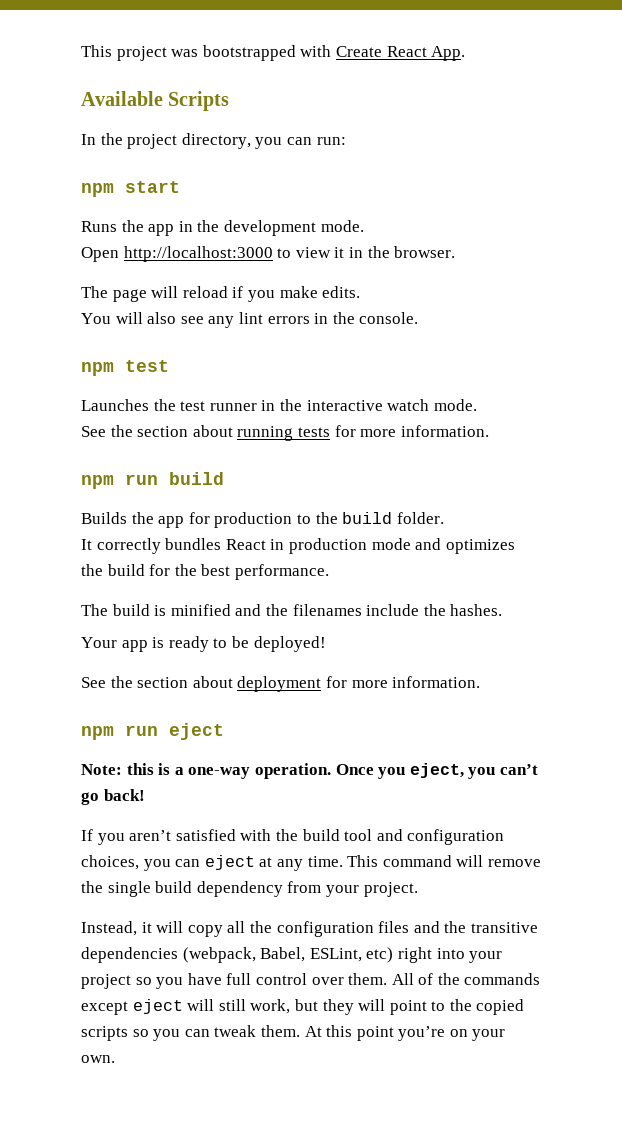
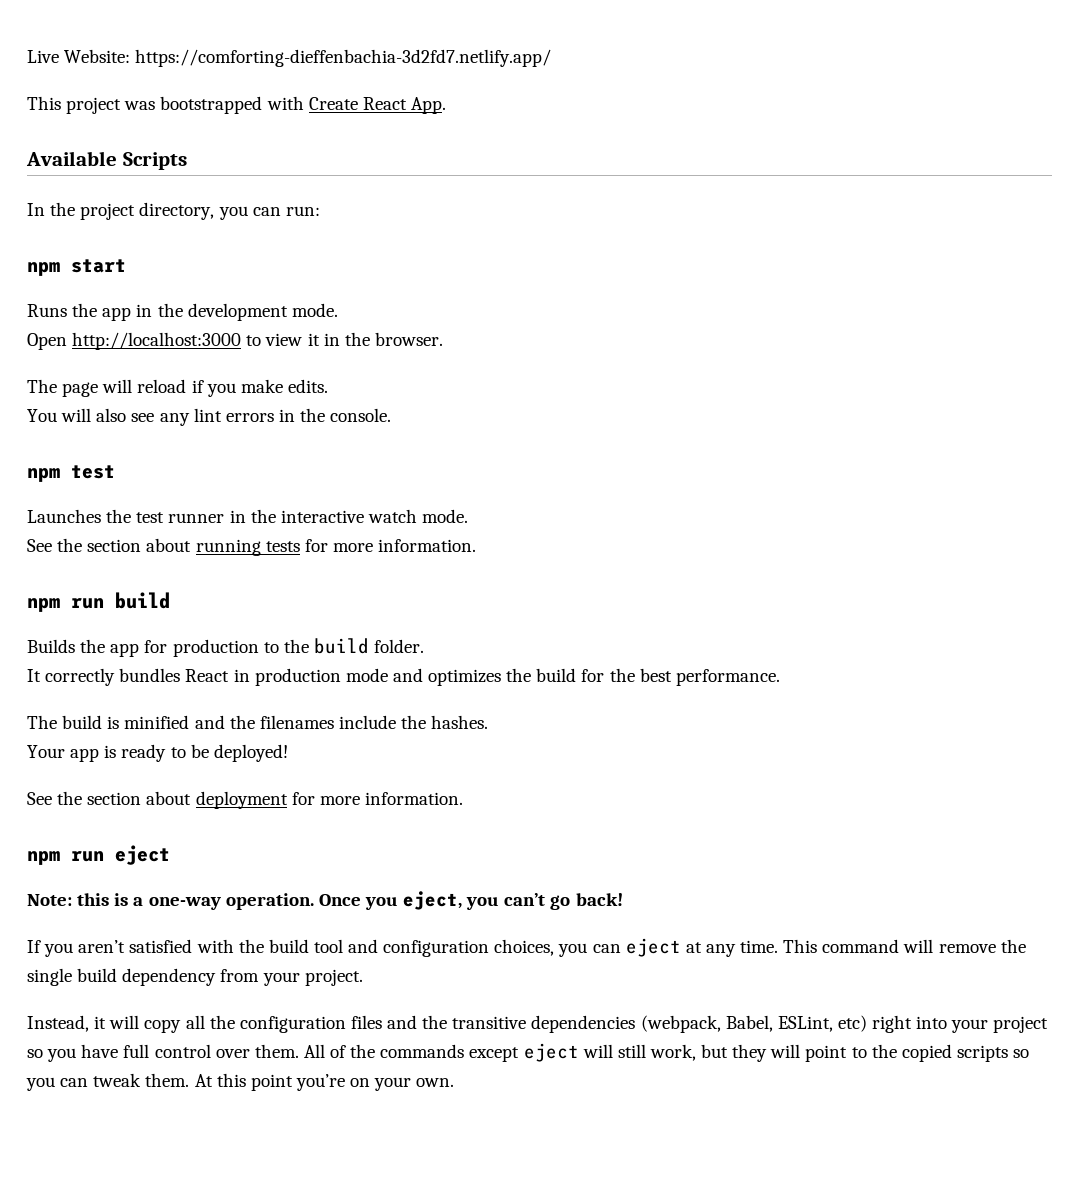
(81, 51) none -> [27,49,552,67] Live Website: https://comforting-dieffenbachia-3d2fd7.netlify.app/ //

